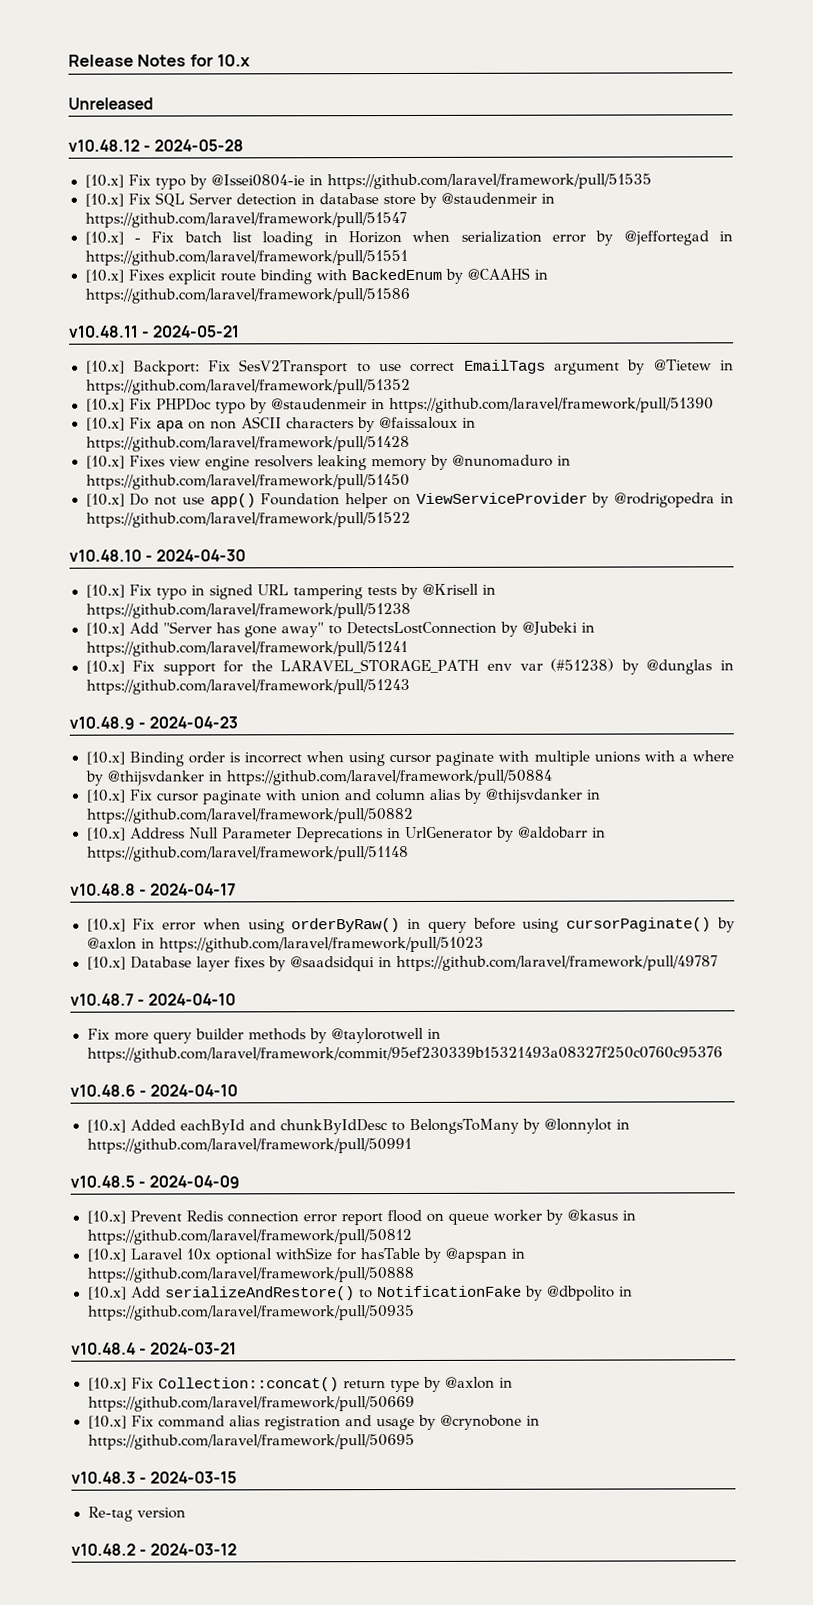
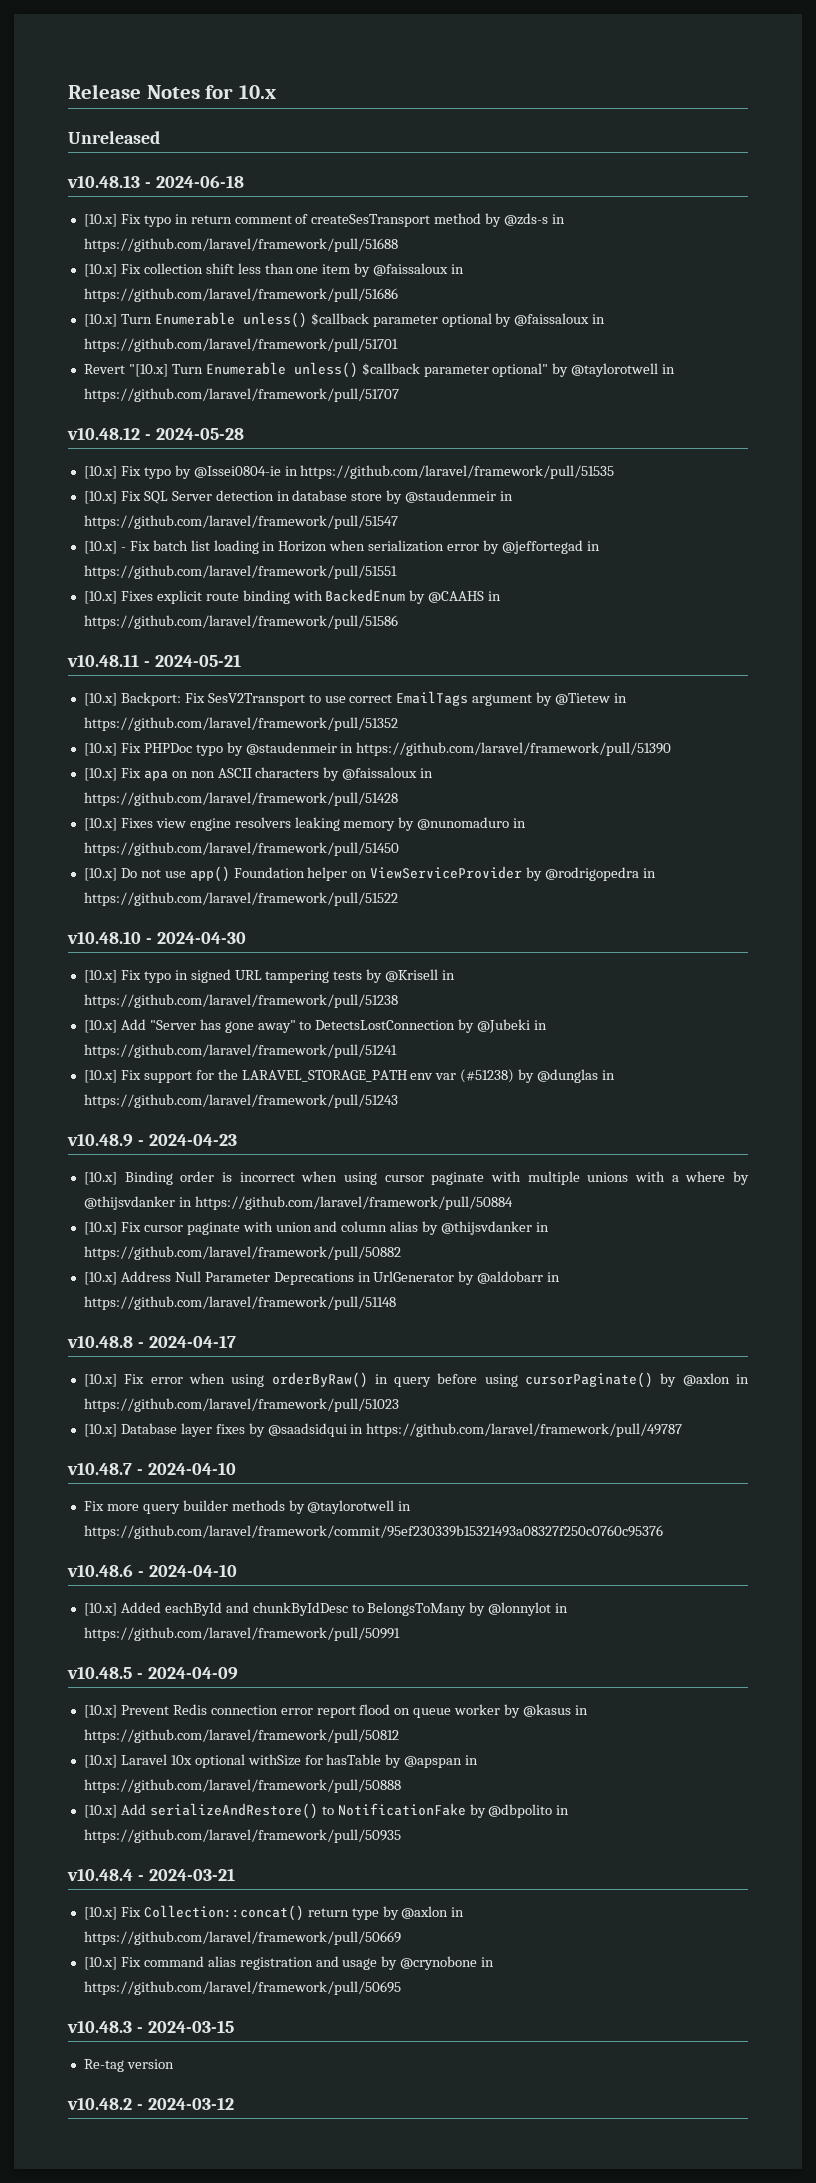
(154, 103) none -> [67,175,244,188] [83,213,566,227] [83,238,398,252] [83,263,465,277] [83,288,398,302] [83,312,606,328] [83,338,398,352] [83,362,676,378] [83,388,399,402] // v10.48.13 - 2024-06-18 // [10.x] Fix typo in return comment of createSesTransport method by @zds-s in https://github.com/laravel/framework/pull/51688 // [10.x] Fix collection shift less than one item by @faissaloux in https://github.com/laravel/framework/pull/51686 // [10.x] Turn Enumerable unless() $callback parameter optional by @faissaloux in https://github.com/laravel/framework/pull/51701 // Revert "[10.x] Turn Enumerable unless() $callback parameter optional" by @taylorotwell in https://github.com/laravel/framework/pull/51707

